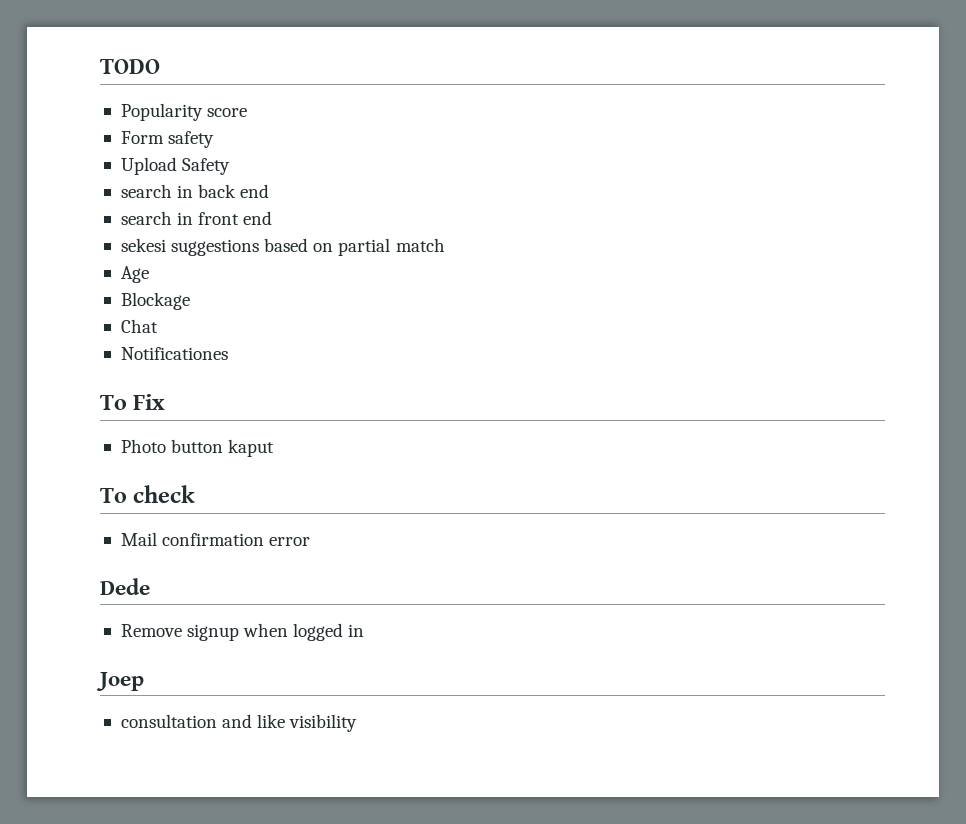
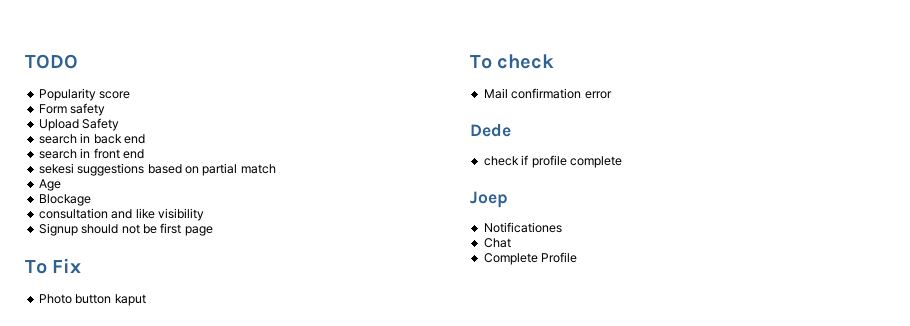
[120,319,158,333] [120,347,228,360] Chat // Notificationes -> [38,208,204,221] [38,223,213,236] consultation and like visibility // Signup should not be first page
[120,623,365,641] [96,672,144,691] [120,714,358,732] Remove signup when logged in // Joep // consultation and like visibility -> [483,155,622,168] [470,191,508,208] [483,222,562,233] [483,238,511,248] [483,252,578,265] check if profile complete // Joep // Notificationes // Chat // Complete Profile

